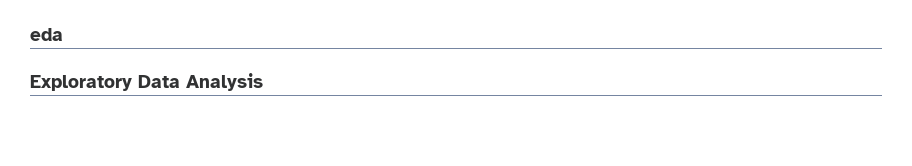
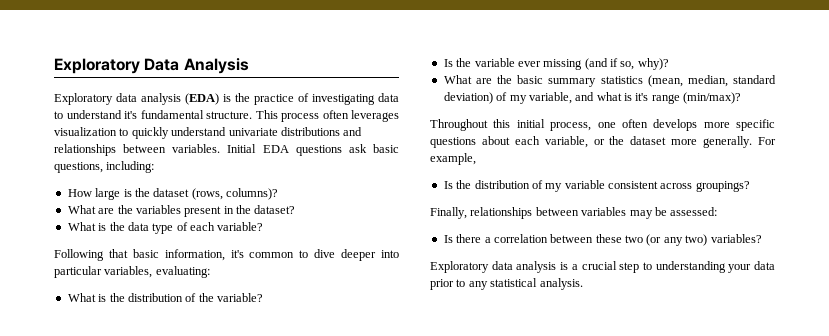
[30,28,63,41] eda // -> (54, 66) none
(263, 82) none -> [54,93,399,105] [54,110,399,122] [54,127,363,139] [54,144,399,156] [54,161,155,173] [67,188,278,200] [67,205,296,217] [67,222,264,234] [54,249,400,261] [54,266,210,278] [67,293,263,302] [443,58,669,70] [443,75,776,87] [443,92,742,104] [430,119,775,131] [430,136,776,148] [430,153,476,165] [443,180,750,192] [430,207,718,219] [443,234,762,246] [430,261,775,273] [430,278,583,290] // Exploratory data analysis (EDA) is the practice of investigating data to understand it's fundamental structure. This process often leverages visualization to quickly understand univariate distributions and relationships between variables. Initial EDA questions ask basic questions, including: // How large is the dataset (rows, columns)? // What are the variables present in the dataset? // What is the data type of each variable? // Following that basic information, it's common to dive deeper into particular variables, evaluating: // What is the distribution of the variable? // Is the variable ever missing (and if so, why)? // What are the basic summary statistics (mean, median, standard deviation) of my variable, and what is it's range (min/max)? // Throughout this initial process, one often develops more specific questions about each variable, or the dataset more generally. For example, // Is the distribution of my variable consistent across groupings? // Finally, relationships between variables may be assessed: // Is there a correlation between these two (or any two) variables? // Exploratory data analysis is a crucial step to understanding your data prior to any statistical analysis.

